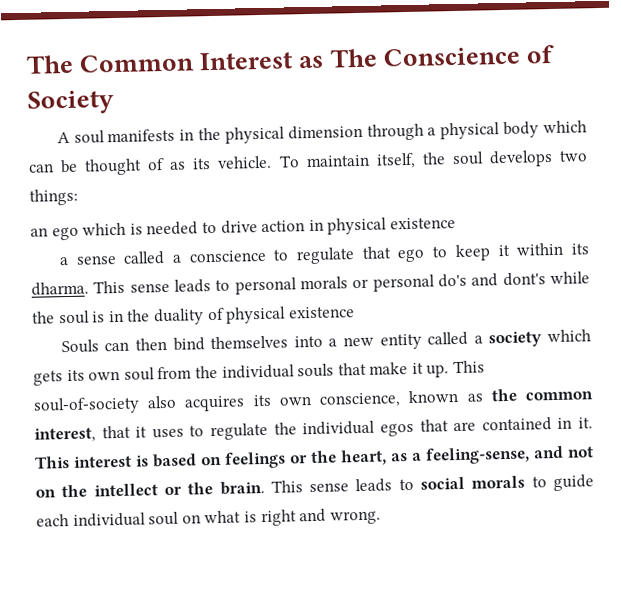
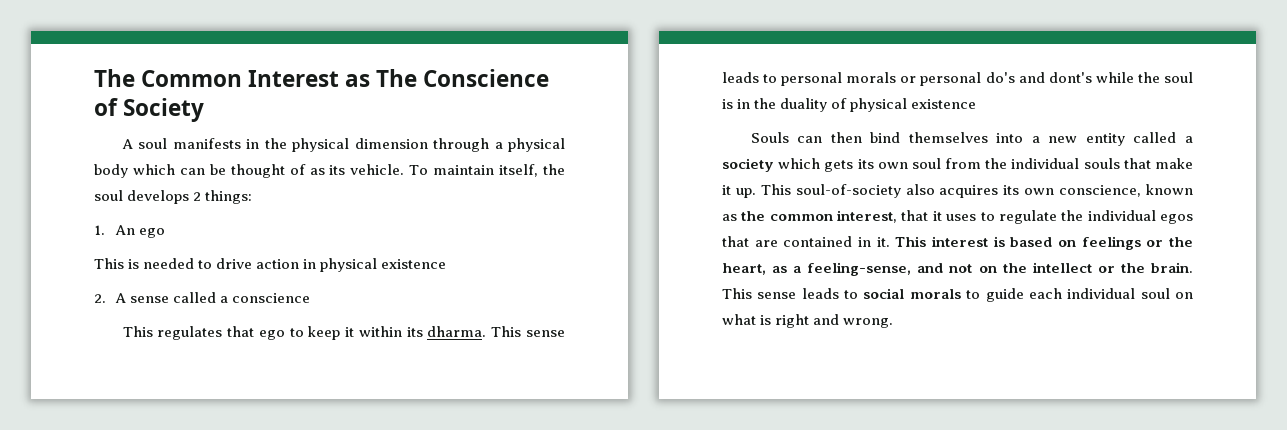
[559,150,588,162] two -> [193,192,202,201] 2
[30,222,127,241] an ego which -> [94,225,166,238] [94,258,124,269] 1. An ego // This
[58,256,69,266] a -> [94,293,127,303] 2. A
[273,247,356,265] to regulate -> [122,326,223,340] // This regulates

